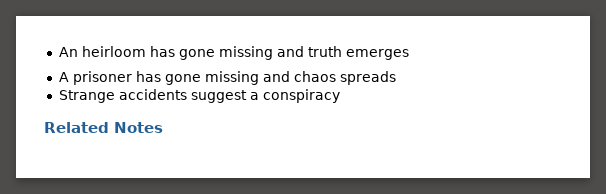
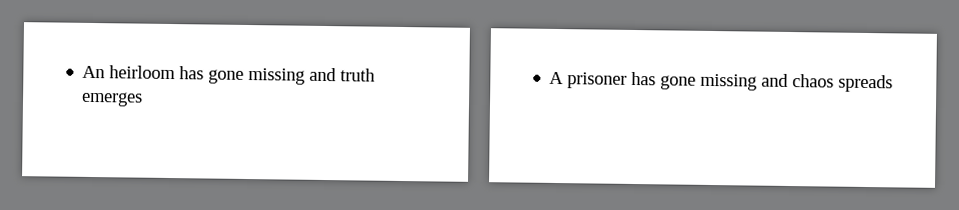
[58,89,340,103] [44,122,163,133] // Strange accidents suggest a conspiracy // Related Notes -> (894, 83) none

